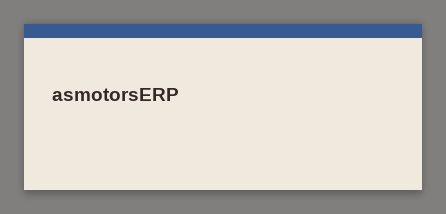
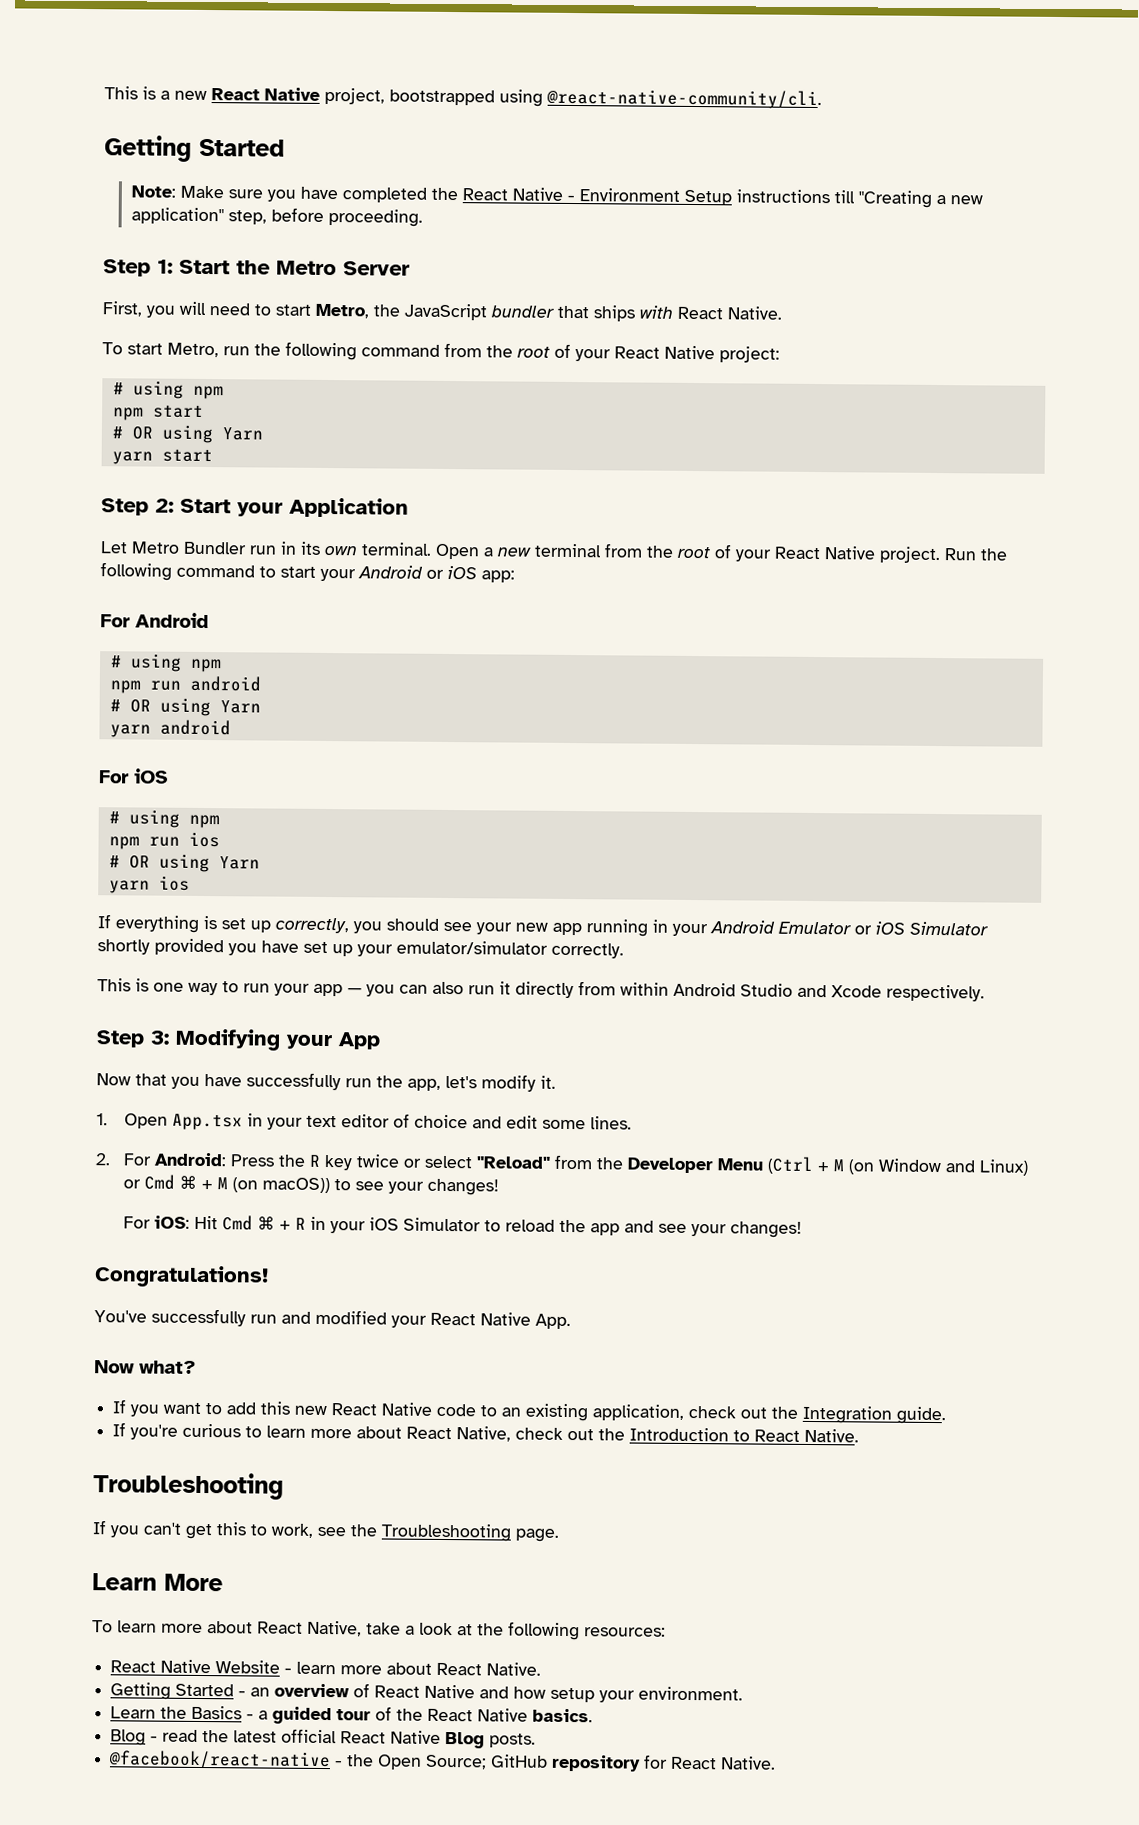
[52,88,179,101] asmotorsERP -> [104,86,822,110] [104,135,285,162] [130,185,983,208] [130,207,423,227] [103,259,410,277] [102,301,782,322] [102,341,780,363] [112,380,224,400] [112,404,204,421] [111,424,263,444] [111,448,213,465] [101,497,409,518] [100,541,1007,564] [100,562,515,583] [100,612,209,629] [109,653,222,673] [109,675,261,694] [109,697,261,717] [109,719,231,738] [99,768,168,784] [108,809,220,829] [108,831,220,850] [108,853,260,873] [108,875,190,894] [97,914,988,937] [97,938,624,959] [97,978,985,1002] [96,1028,381,1051] [96,1072,556,1092] [96,1113,632,1131] [95,1152,1028,1176] [122,1174,499,1196] [122,1215,802,1238] [94,1265,269,1288] [94,1308,571,1330] [94,1360,196,1374] [112,1399,947,1425] [112,1422,860,1443] [93,1472,284,1500] [92,1520,559,1542] [92,1573,223,1592] [92,1620,666,1641] [110,1659,542,1676] [110,1682,744,1703] [110,1705,594,1725] [110,1728,537,1749] [108,1750,777,1772] This is a new React Native project, bootstrapped using @react-native-community/cli. // Getting Started // Note: Make sure you have completed the React Native - Environment Setup instructions till "Creating a new application" step, before proceeding. // Step 1: Start the Metro Server // First, you will need to start Metro, the JavaScript bundler that ships with React Native. // To start Metro, run the following command from the root of your React Native project: // # using npm // npm start // # OR using Yarn // yarn start // Step 2: Start your Application // Let Metro Bundler run in its own terminal. Open a new terminal from the root of your React Native project. Run the following command to start your Android or iOS app: // For Android // # using npm // npm run android // # OR using Yarn // yarn android // For iOS // # using npm // npm run ios // # OR using Yarn // yarn ios // If everything is set up correctly, you should see your new app running in your Android Emulator or iOS Simulator shortly provided you have set up your emulator/simulator correctly. // This is one way to run your app — you can also run it directly from within Android Studio and Xcode respectively. // Step 3: Modifying your App // Now that you have successfully run the app, let's modify it. // 1. Open App.tsx in your text editor of choice and edit some lines. // 2. For Android: Press the R key twice or select "Reload" from the Developer Menu (Ctrl + M (on Window and Linux) or Cmd ⌘ + M (on macOS)) to see your changes! // For iOS: Hit Cmd ⌘ + R in your iOS Simulator to reload the app and see your changes! // Congratulations! // You've successfully run and modified your React Native App. // Now what? // If you want to add this new React Native code to an existing application, check out the Integration guide. // If you're curious to learn more about React Native, check out the Introduction to React Native. // Troubleshooting // If you can't get this to work, see the Troubleshooting page. // Learn More // To learn more about React Native, take a look at the following resources: // React Native Website - learn more about React Native. // Getting Started - an overview of React Native and how setup your environment. // Learn the Basics - a guided tour of the React Native basics. // Blog - read the latest official React Native Blog posts. // @facebook/react-native - the Open Source; GitHub repository for React Native.

